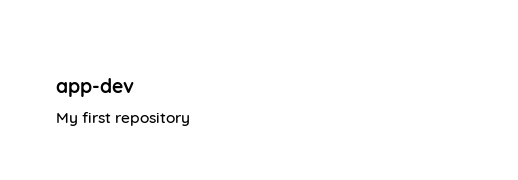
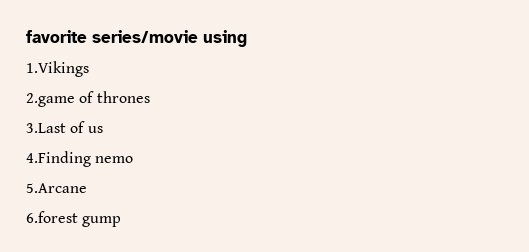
[56,78,134,97] [56,112,191,126] app-dev // My first repository -> [26,30,247,47] [26,61,89,77] [26,91,150,107] [26,121,103,133] [26,151,134,167] [26,183,87,193] [26,211,122,227] favorite series/movie using // 1.Vikings // 2.game of thrones // 3.Last of us // 4.Finding nemo // 5.Arcane // 6.forest gump

